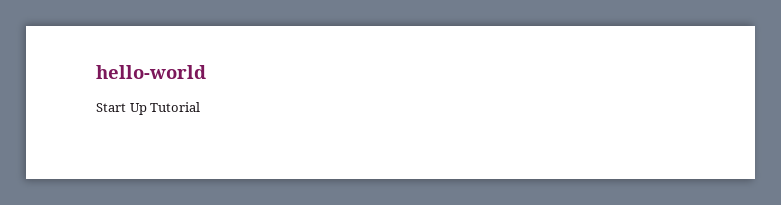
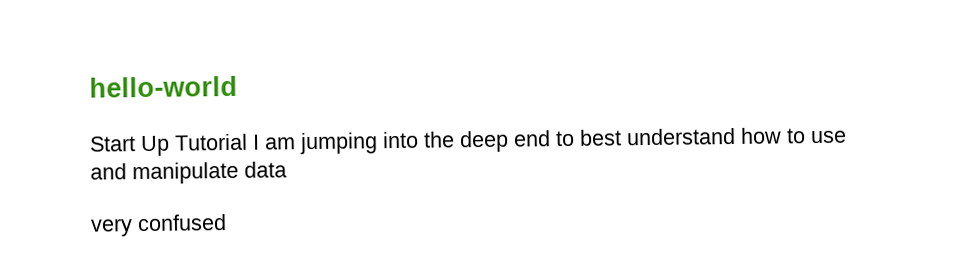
(201, 107) none -> [252,127,847,155] [90,161,287,185] [90,214,227,237] I am jumping into the deep end to best understand how to use and manipulate data // very confused

